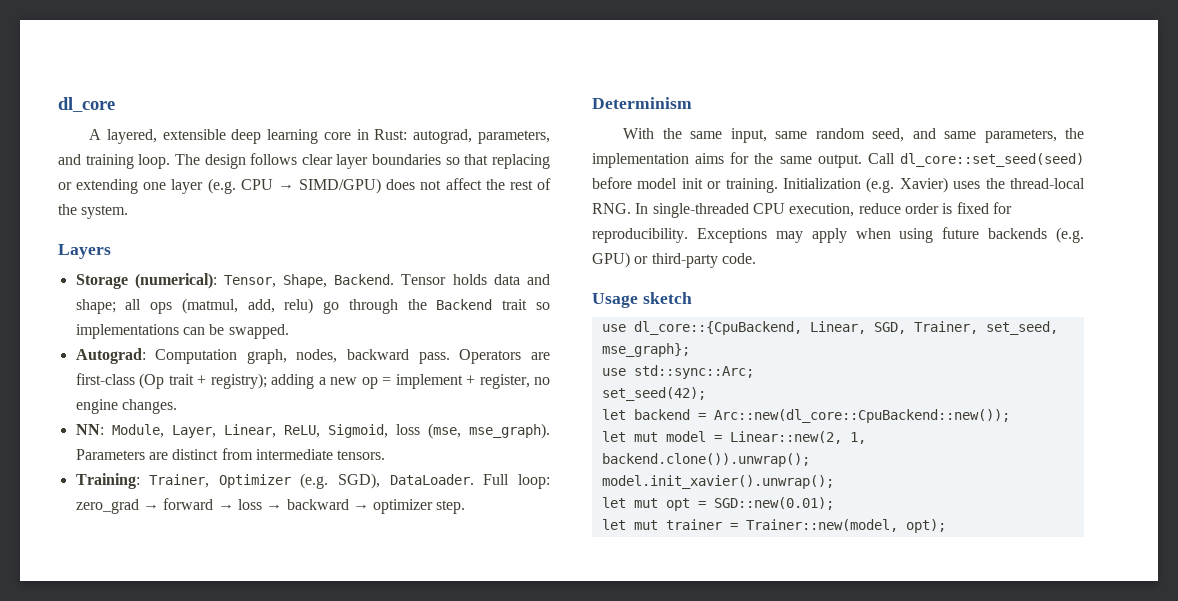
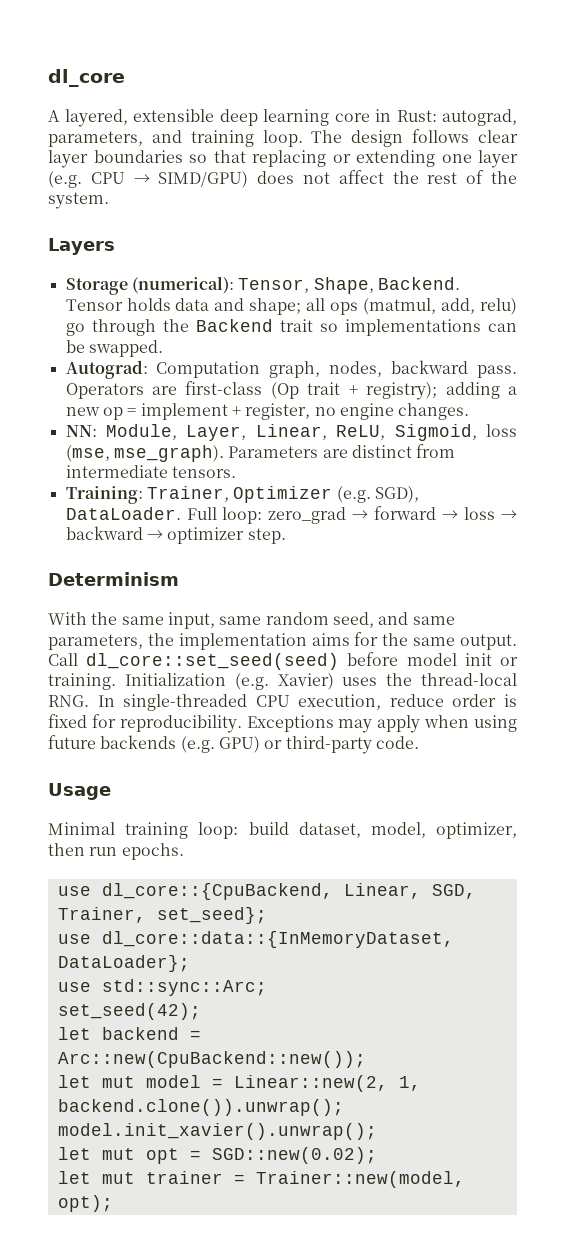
[642,292,692,304] sketch -> [48,822,518,839] [48,843,184,860] // Minimal training loop: build dataset, model, optimizer, then run epochs.
[985,321,1058,335] [601,343,690,357] set_seed, mse_graph}; -> [156,907,267,924] [57,931,454,948] [57,955,190,972] set_seed}; // use dl_core::data::{InMemoryDataset, DataLoader};
[713,409,1010,423] Arc::new(dl_core::CpuBackend::new()); -> [57,1051,366,1068] Arc::new(CpuBackend::new());
[713,497,834,510] SGD::new(0.01); -> [211,1147,377,1164] SGD::new(0.02);

